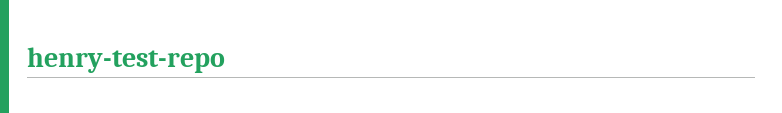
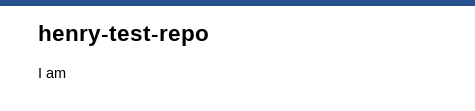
(225, 60) none -> [38,68,66,78] // I am

